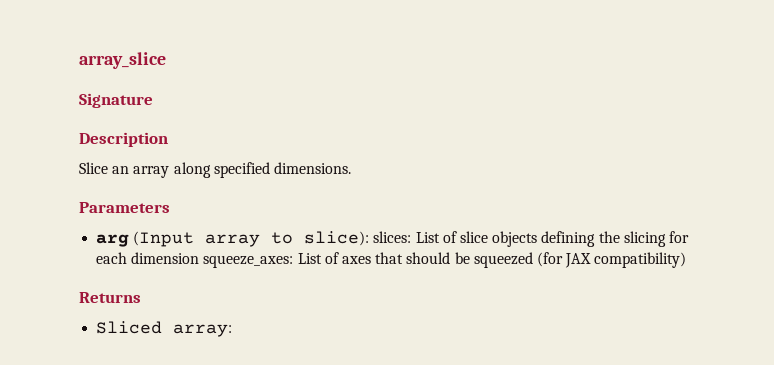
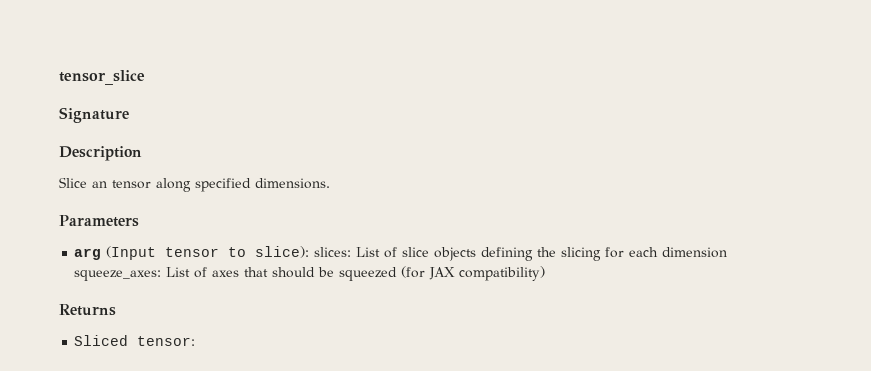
[79,52,166,69] array_slice -> [59,70,145,85] tensor_slice
[133,166,170,178] array -> [112,180,151,189] tensor
[205,234,261,247] array -> [165,247,220,257] tensor
[173,324,233,337] array: -> [137,336,196,346] tensor:

